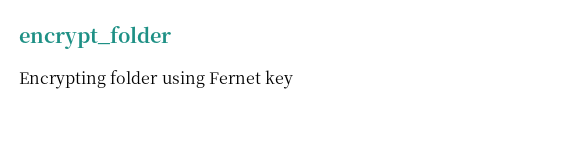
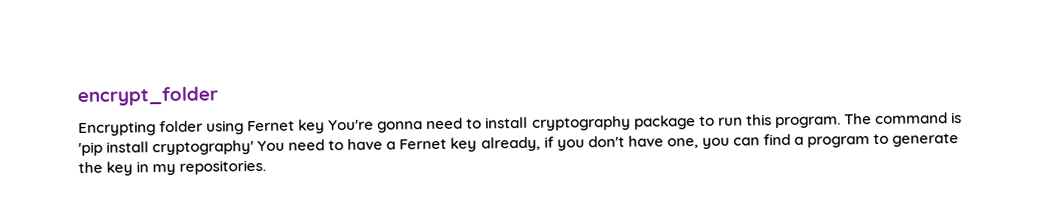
(294, 79) none -> [328,112,962,133] [78,133,960,157] [78,159,267,176] You're gonna need to install cryptography package to run this program. The command is 'pip install cryptography' You need to have a Fernet key already, if you don't have one, you can find a program to generate the key in my repositories.

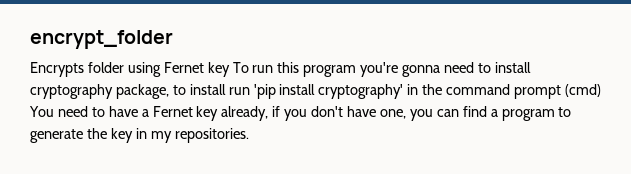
[78,121,156,137] Encrypting -> [30,62,84,77] Encrypts
[328,119,375,131] You're -> [232,62,399,77] To run this program you're
[633,112,962,130] [78,140,255,157] package to run this program. The command is 'pip install cryptography' -> [115,84,601,99] package, to install run 'pip install cryptography' in the command prompt (cmd)

